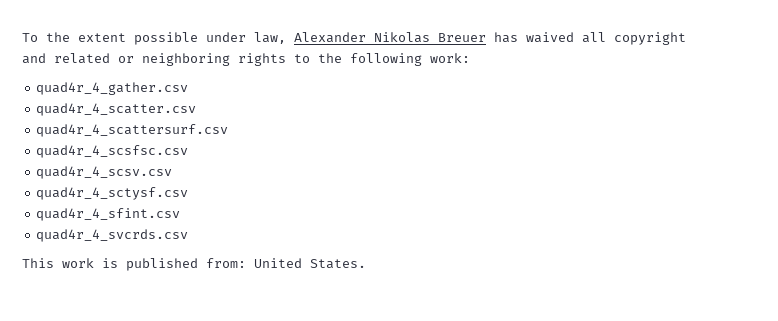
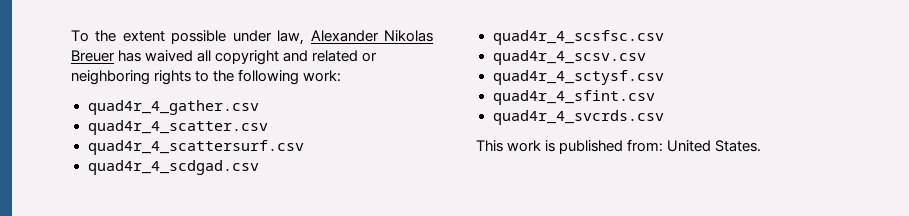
(229, 130) none -> [87,160,259,175] // quad4r_4_scdgad.csv

